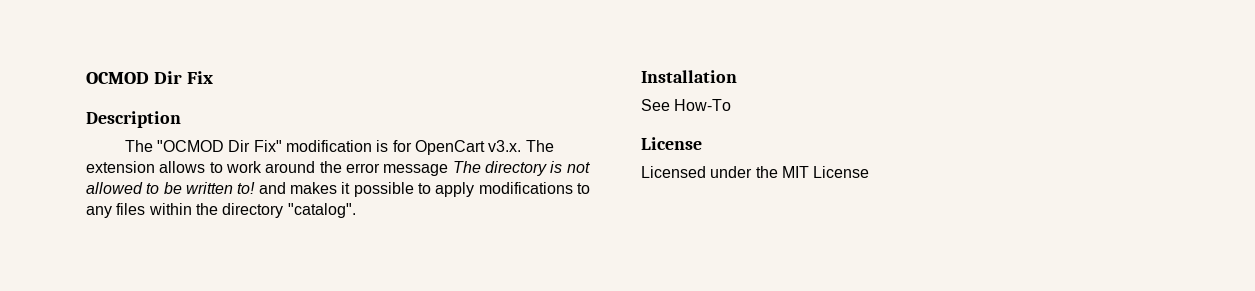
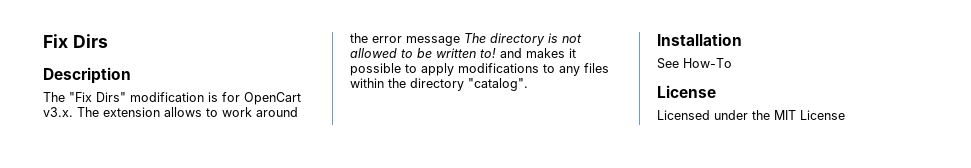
[86,71,183,84] OCMOD Dir -> (43, 41) none
(214, 77) none -> [72,34,108,48] Dirs
[157,140,282,152] "OCMOD Dir Fix" -> [69,92,126,102] "Fix Dirs"

